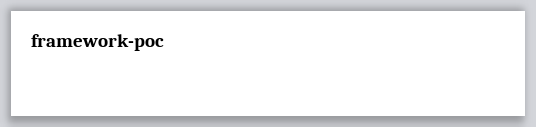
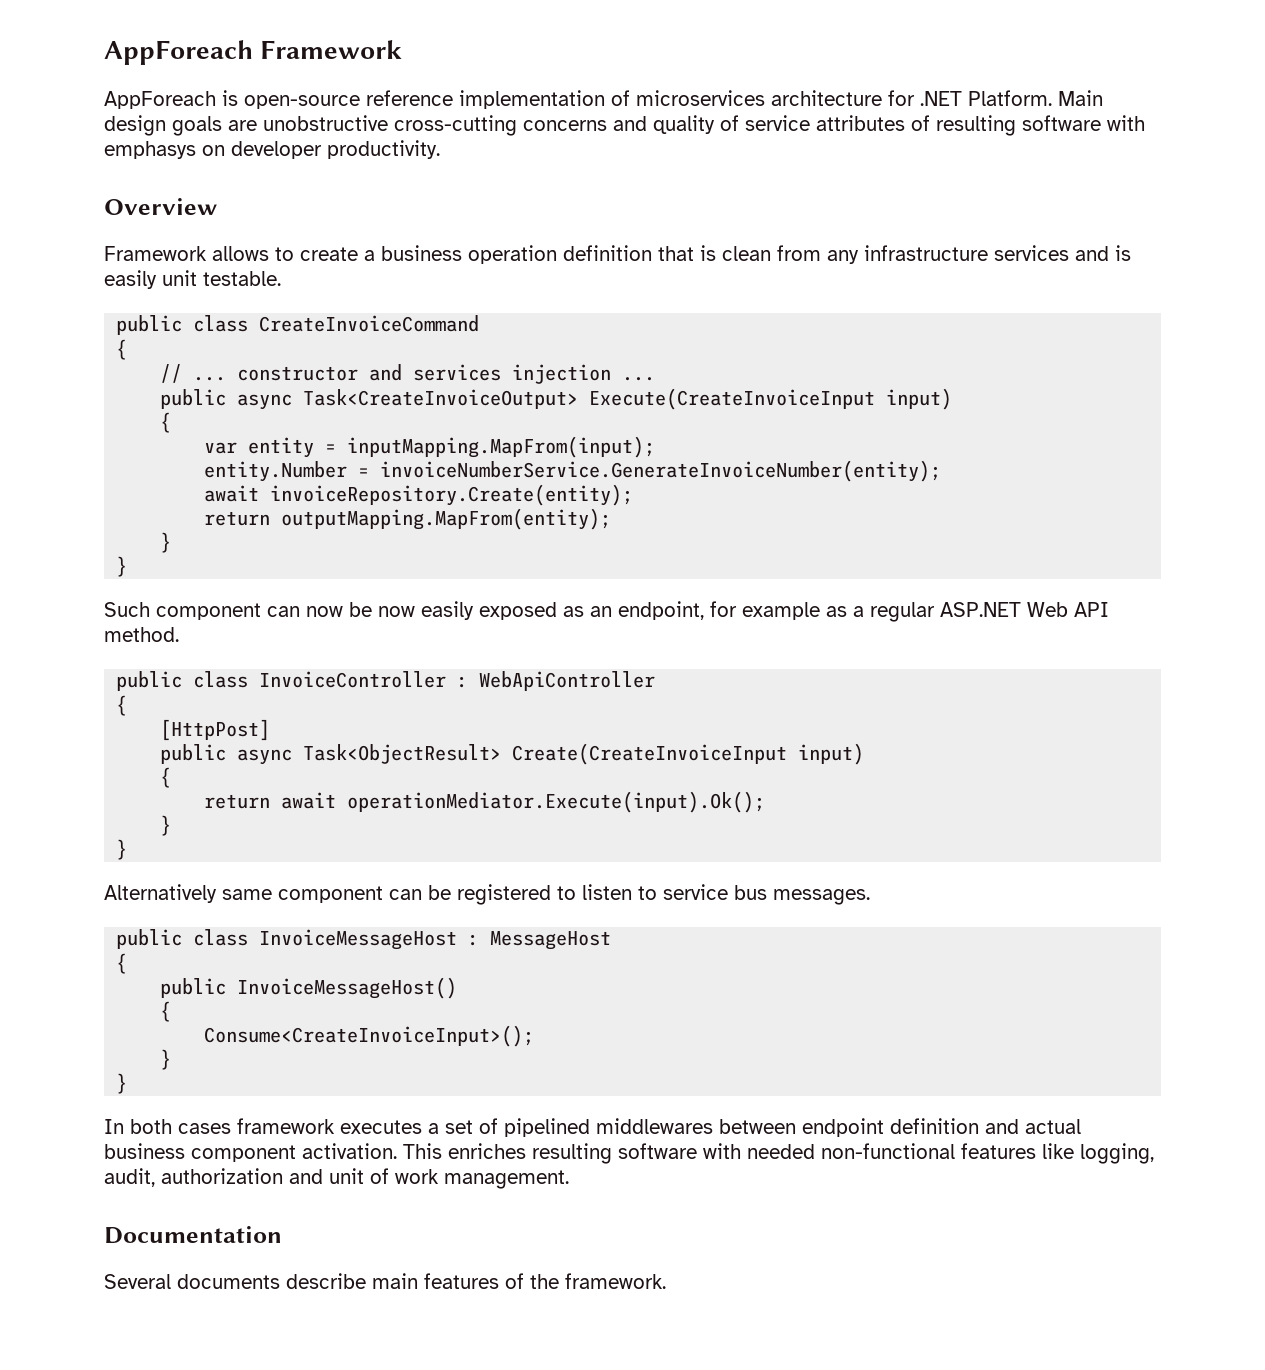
[31,34,164,51] framework-poc -> [104,40,403,65] [104,90,1103,109] [104,115,1145,136] [104,140,440,159] [104,198,217,215] [104,245,1131,264] [104,270,281,289] [116,315,480,335] [116,339,128,360] [160,364,656,384] [160,388,953,410] [160,412,172,433] [204,436,656,458] [204,460,942,482] [204,484,634,506] [204,508,612,530] [160,532,172,553] [116,556,128,577] [104,601,1109,622] [104,627,179,642] [116,671,656,691] [116,695,128,716] [160,719,271,741] [160,743,865,765] [160,767,172,788] [204,791,766,813] [160,815,172,836] [116,839,128,860] [104,884,870,905] [116,929,612,950] [116,953,128,974] [160,977,458,999] [160,1001,172,1022] [204,1025,535,1047] [160,1049,172,1070] [116,1073,128,1094] [104,1118,1081,1137] [104,1143,1154,1164] [104,1168,569,1189] [104,1226,282,1244] [104,1273,666,1289] AppForeach Framework // AppForeach is open-source reference implementation of microservices architecture for .NET Platform. Main design goals are unobstructive cross-cutting concerns and quality of service attributes of resulting software with emphasys on developer productivity. // Overview // Framework allows to create a business operation definition that is clean from any infrastructure services and is easily unit testable. // public class CreateInvoiceCommand // { // // ... constructor and services injection ... // public async Task<CreateInvoiceOutput> Execute(CreateInvoiceInput input) // { // var entity = inputMapping.MapFrom(input); // entity.Number = invoiceNumberService.GenerateInvoiceNumber(entity); // await invoiceRepository.Create(entity); // return outputMapping.MapFrom(entity); // } // } // Such component can now be now easily exposed as an endpoint, for example as a regular ASP.NET Web API method. // public class InvoiceController : WebApiController // { // [HttpPost] // public async Task<ObjectResult> Create(CreateInvoiceInput input) // { // return await operationMediator.Execute(input).Ok(); // } // } // Alternatively same component can be registered to listen to service bus messages. // public class InvoiceMessageHost : MessageHost // { // public InvoiceMessageHost() // { // Consume<CreateInvoiceInput>(); // } // } // In both cases framework executes a set of pipelined middlewares between endpoint definition and actual business component activation. This enriches resulting software with needed non-functional features like logging, audit, authorization and unit of work management. // Documentation // Several documents describe main features of the framework.

